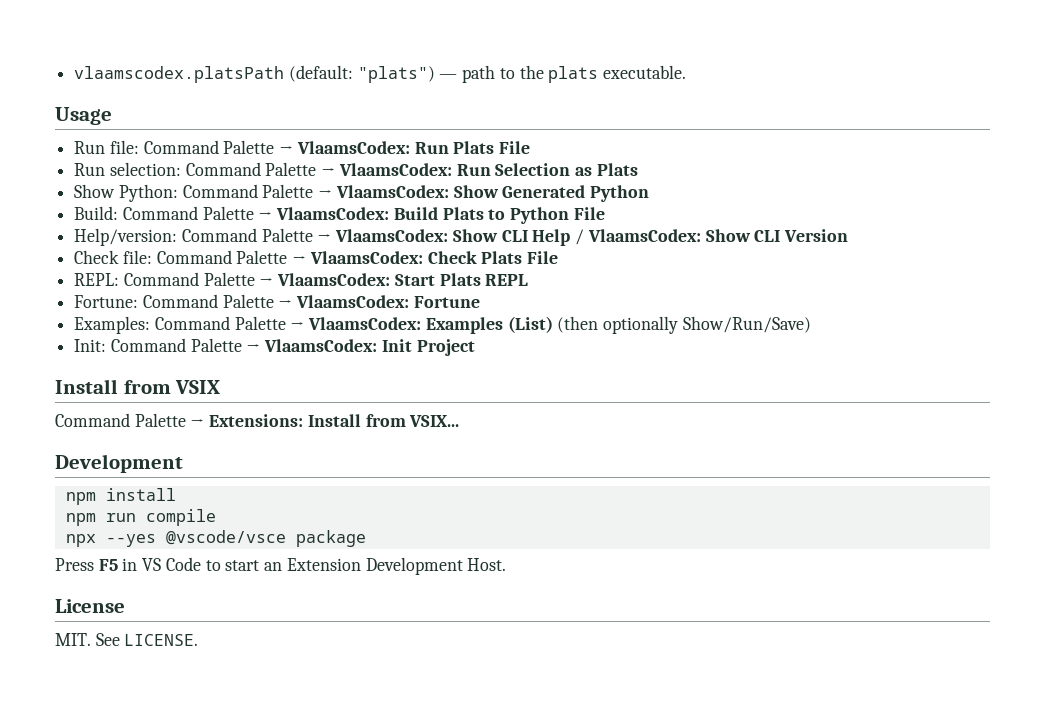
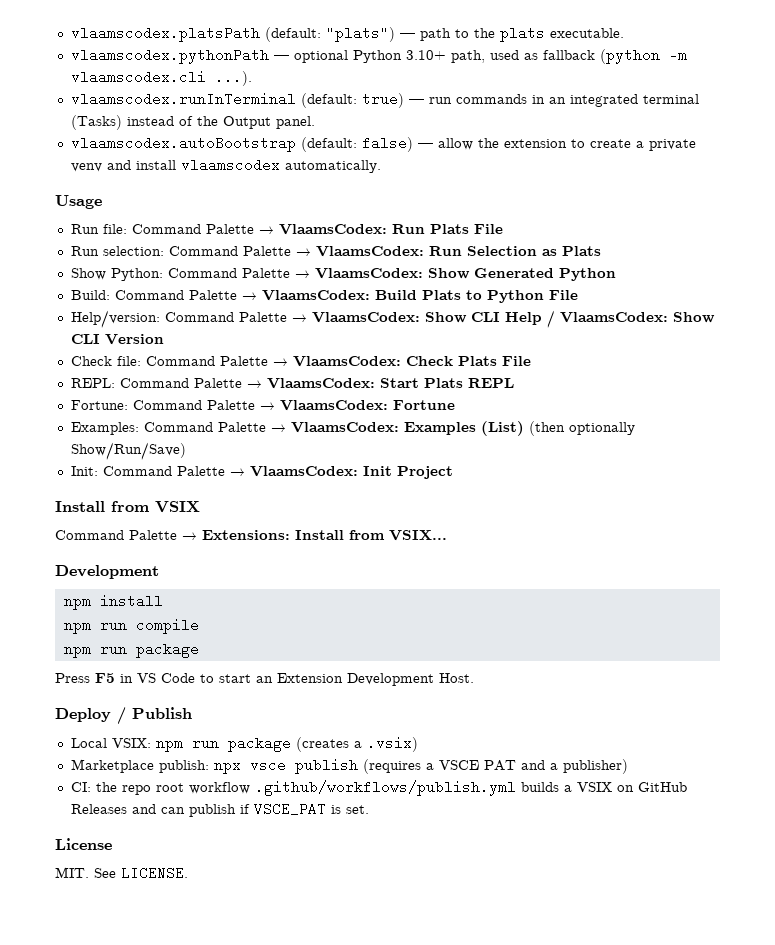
(687, 72) none -> [70,48,687,64] [70,70,252,86] [70,92,699,108] [70,115,315,130] [70,136,696,152] [70,158,381,173] // vlaamscodex.pythonPath — optional Python 3.10+ path, used as fallback (python -m vlaamscodex.cli ...). // vlaamscodex.runInTerminal (default: true) — run commands in an integrated terminal (Tasks) instead of the Output panel. // vlaamscodex.autoBootstrap (default: false) — allow the extension to create a private venv and install vlaamscodex automatically.
[65,530,286,547] npx --yes @vscode/vsce -> [63,647,127,658] npm run
(507, 564) none -> [55,707,192,725] [70,736,418,752] [70,758,628,774] [70,780,687,796] [70,802,369,817] // Deploy / Publish // Local VSIX: npm run package (creates a .vsix) // Marketplace publish: npx vsce publish (requires a VSCE PAT and a publisher) // CI: the repo root workflow .github/workflows/publish.yml builds a VSIX on GitHub Releases and can publish if VSCE_PAT is set.

